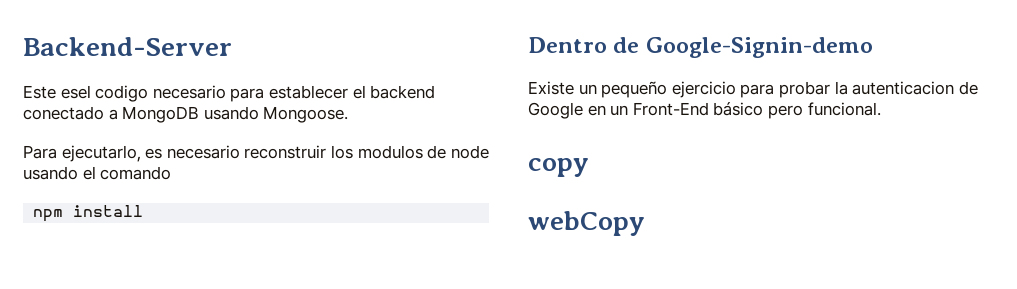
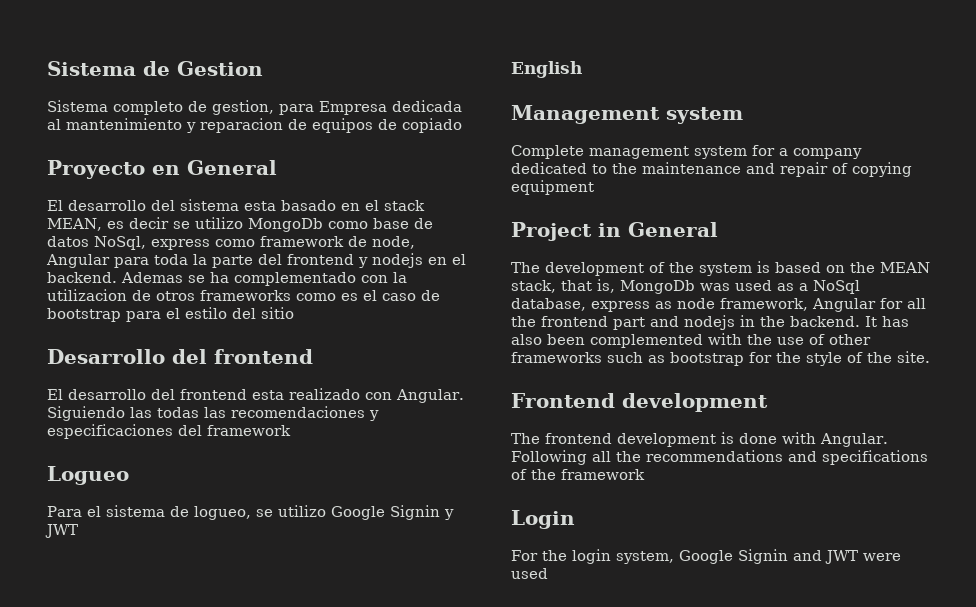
[23,37,232,56] [23,85,436,102] [23,106,349,123] [23,145,489,162] [23,166,172,180] [33,205,144,222] [528,37,873,58] [528,81,978,98] [528,102,881,119] [528,158,589,177] [528,211,645,236] Backend-Server // Este esel codigo necesario para establecer el backend conectado a MongoDB usando Mongoose. // Para ejecutarlo, es necesario reconstruir los modulos de node usando el comando // npm install // Dentro de Google-Signin-demo // Existe un pequeño ejercicio para probar la autenticacion de Google en un Front-End básico pero funcional. // copy // webCopy -> [47,61,263,76] [47,100,462,115] [47,118,462,133] [47,160,277,179] [47,199,425,211] [47,217,433,232] [47,236,415,250] [46,253,466,268] [47,272,407,286] [47,289,440,301] [47,307,294,322] [47,349,313,364] [47,388,464,403] [47,406,379,421] [47,424,291,439] [47,466,129,485] [47,505,454,520] [45,524,78,538] [511,61,582,78] [511,105,743,124] [511,145,862,159] [511,162,912,177] [511,180,594,195] [511,222,718,241] [511,261,930,276] [511,279,860,294] [511,298,926,312] [511,315,909,330] [511,333,871,348] [511,351,930,366] [511,393,768,412] [511,432,888,447] [511,450,928,465] [511,469,645,480] [511,510,575,529] [511,549,901,564] [511,568,548,579] Sistema de Gestion // Sistema completo de gestion, para Empresa dedicada al mantenimiento y reparacion de equipos de copiado // Proyecto en General // El desarrollo del sistema esta basado en el stack MEAN, es decir se utilizo MongoDb como base de datos NoSql, express como framework de node, Angular para toda la parte del frontend y nodejs en el backend. Ademas se ha complementado con la utilizacion de otros frameworks como es el caso de bootstrap para el estilo del sitio // Desarrollo del frontend // El desarrollo del frontend esta realizado con Angular. Siguiendo las todas las recomendaciones y especificaciones del framework // Logueo // Para el sistema de logueo, se utilizo Google Signin y JWT // English // Management system // Complete management system for a company dedicated to the maintenance and repair of copying equipment // Project in General // The development of the system is based on the MEAN stack, that is, MongoDb was used as a NoSql database, express as node framework, Angular for all the frontend part and nodejs in the backend. It has also been complemented with the use of other frameworks such as bootstrap for the style of the site. // Frontend development // The frontend development is done with Angular. Following all the recommendations and specifications of the framework // Login // For the login system, Google Signin and JWT were used

